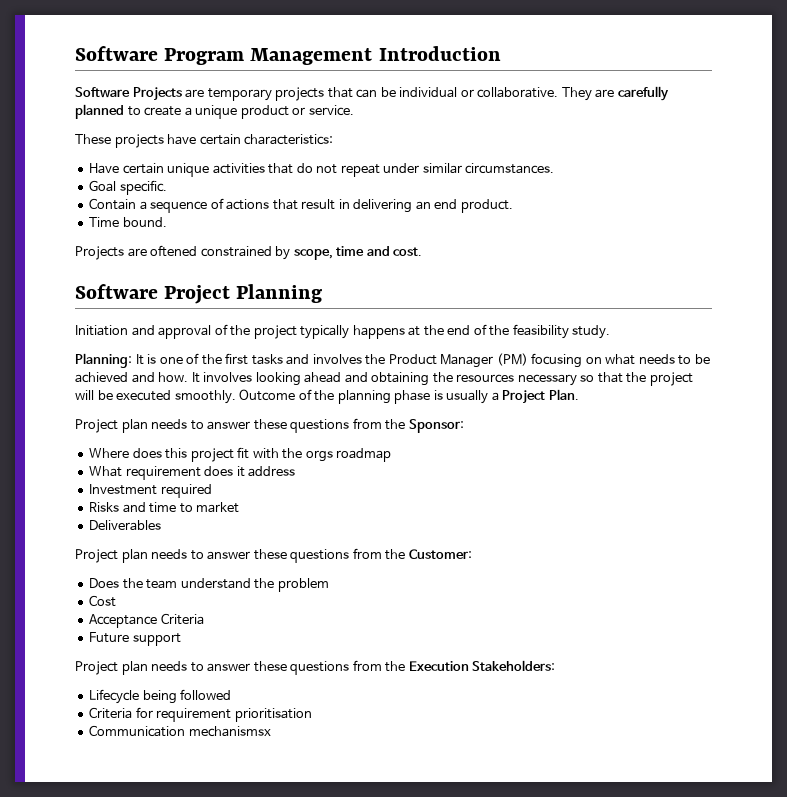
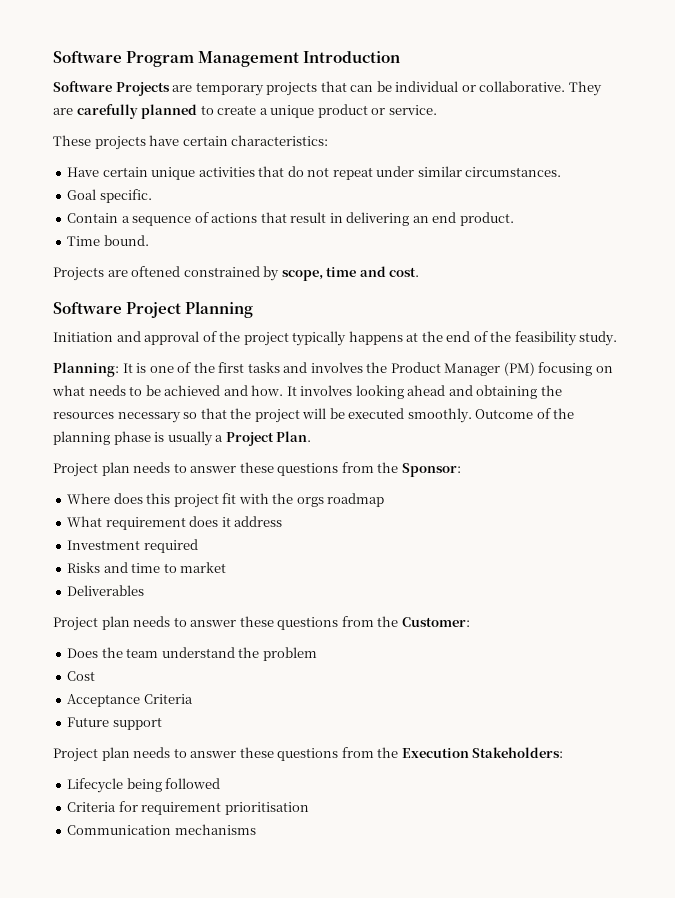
[188,726,271,737] mechanismsx -> [174,824,256,835] mechanisms

